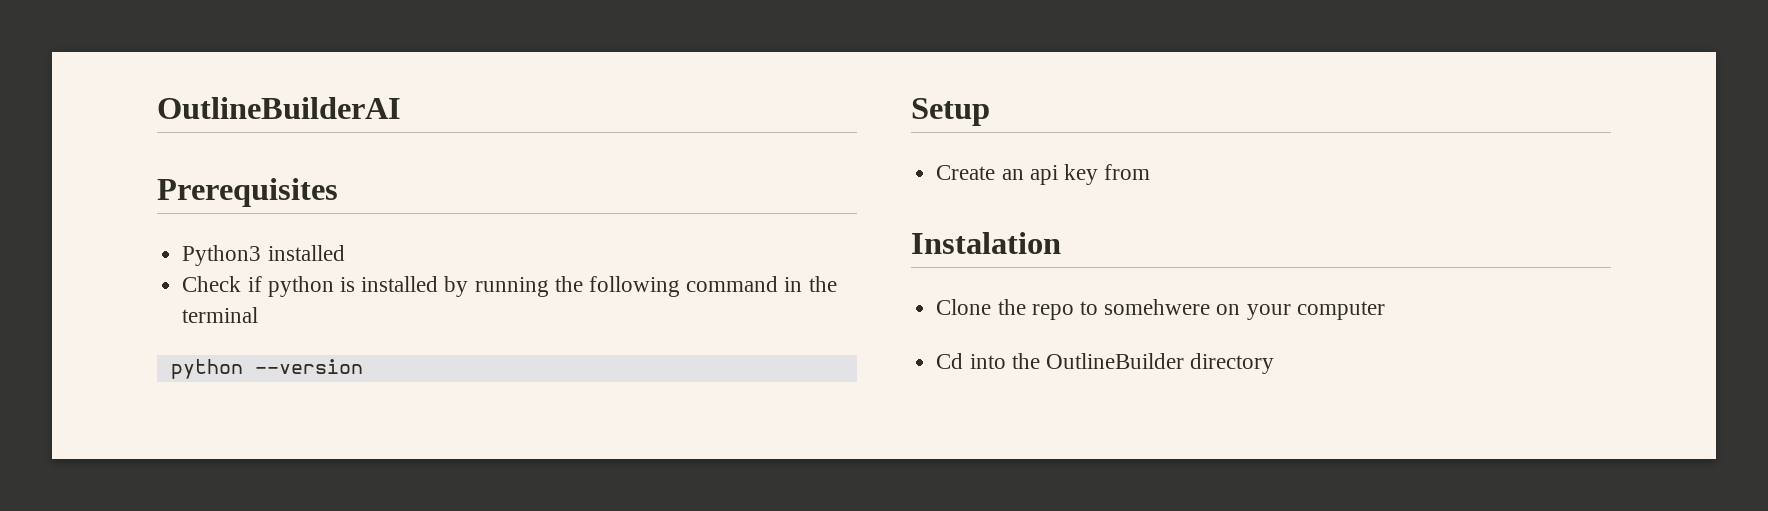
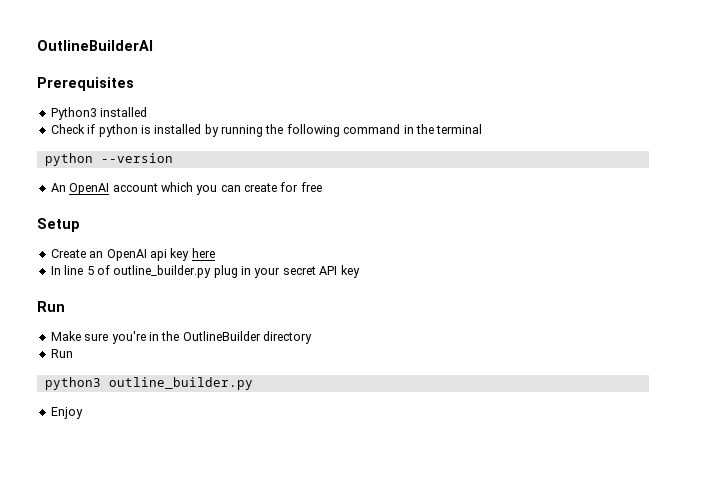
(363, 366) none -> [50,182,322,195] // An OpenAI account which you can create for free
(1024, 174) none -> [106,249,147,261] OpenAI
[1104,164,1151,180] [911,232,1061,254] [936,299,1385,320] [936,353,1006,369] from // Instalation // Clone the repo to somehwere on your computer // Cd into -> [191,248,215,258] [50,265,360,278] [37,301,65,312] [50,331,159,344] here // In line 5 of outline_builder.py plug in your secret API key // Run // Make sure you're in
(1275, 363) none -> [50,349,73,358] [44,377,253,390] [50,407,83,419] // Run // python3 outline_builder.py // Enjoy

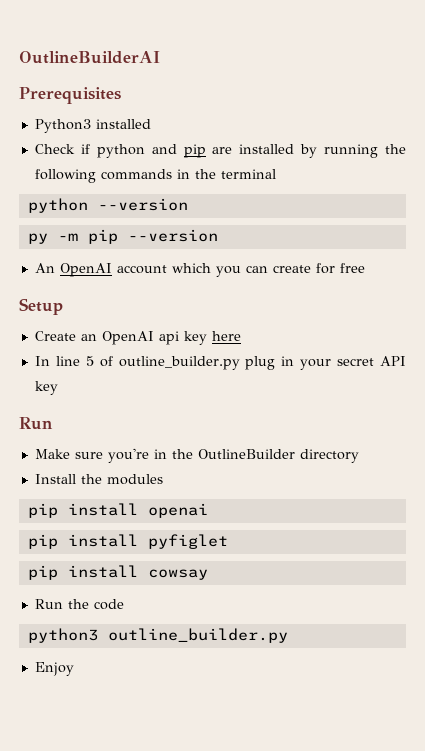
[140,125,151,134] is -> [151,144,233,158] and pip are
[343,124,401,134] command -> [100,169,172,180] commands
(173, 158) none -> [27,229,218,244] // py -m pip --version
[50,349,73,358] // Run -> [34,474,163,485] [27,503,208,518] [27,534,228,549] [27,565,208,580] [34,599,124,610] // Install the modules // pip install openai // pip install pyfiglet // pip install cowsay // Run the code

